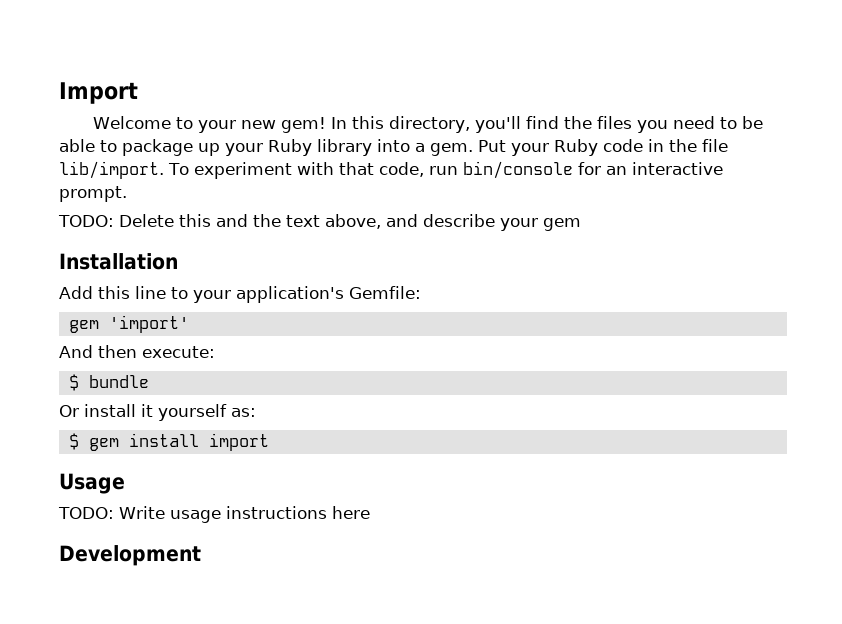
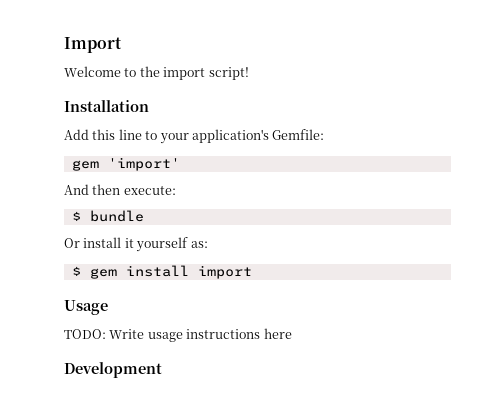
[198,116,764,133] [59,139,728,156] [59,161,723,179] [59,186,127,202] [58,214,581,231] your new gem! In this directory, you'll find the files you need to be able to package up your Ruby library into a gem. Put your Ruby code in the file lib/import. To experiment with that code, run bin/console for an interactive prompt. // TODO: Delete this and the text above, and describe your gem -> [139,66,249,80] the import script!

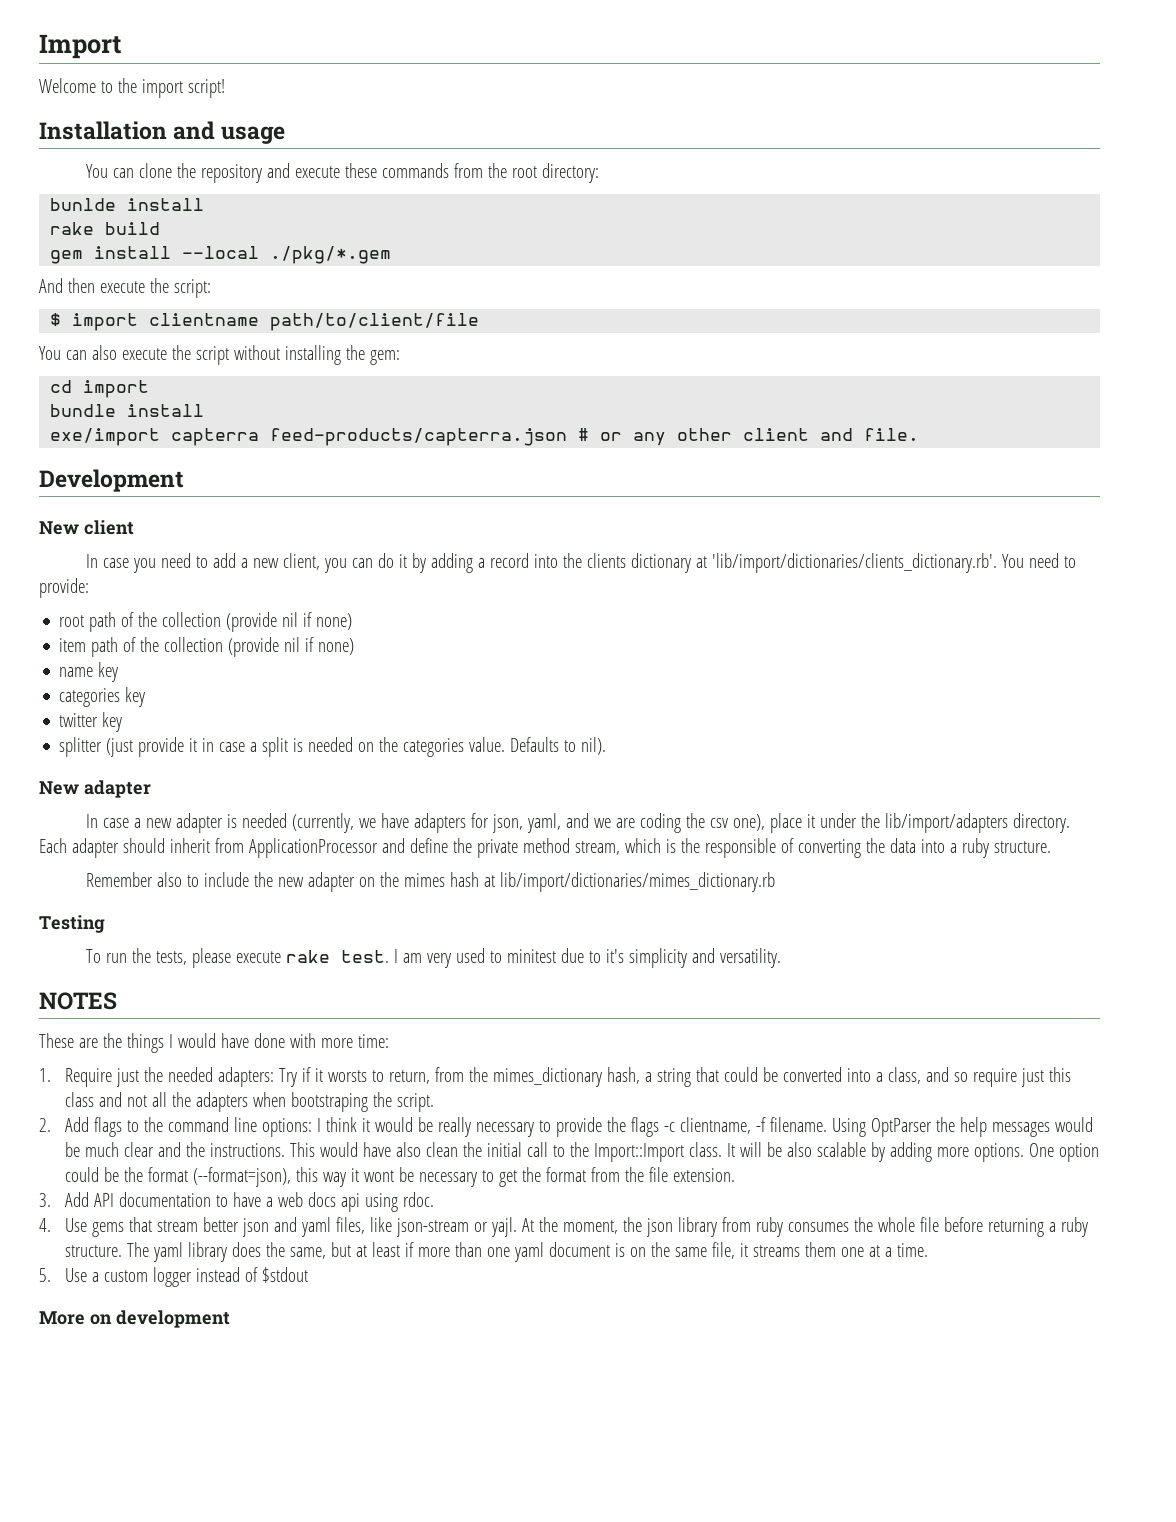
[64,129,325,144] [71,157,180,171] [64,184,176,195] [71,210,144,222] [64,237,208,252] [71,265,252,279] [64,300,108,315] [64,328,292,342] [64,362,162,378] // Add this line to your application's Gemfile: // gem 'import' // And then execute: // $ bundle // Or install it yourself as: // $ gem install import // Usage // TODO: Write usage instructions here // Development -> [173,121,286,144] [86,163,600,183] [50,198,205,211] [50,222,161,235] [50,246,392,264] [39,278,211,298] [50,313,480,331] [39,345,400,365] [50,380,150,398] [50,404,205,417] [50,428,920,446] [39,469,184,492] [39,520,134,535] [86,553,1077,573] [39,578,89,598] [59,612,353,632] [59,637,355,657] [59,662,119,682] [59,687,146,707] [59,712,123,732] [59,737,607,757] [39,780,151,798] [86,813,1071,833] [39,838,1051,858] [86,872,776,892] [39,915,105,933] [86,948,782,968] [39,992,117,1010] [39,1033,389,1053] [39,1067,1071,1087] [64,1092,434,1112] [39,1117,1093,1137] [64,1142,1099,1162] [64,1167,735,1187] [39,1192,434,1212] [39,1217,1088,1237] [64,1242,928,1262] [39,1267,308,1287] [39,1310,230,1328] and usage // You can clone the repository and execute these commands from the root directory: // bunlde install // rake build // gem install --local ./pkg/*.gem // And then execute the script: // $ import clientname path/to/client/file // You can also execute the script without installing the gem: // cd import // bundle install // exe/import capterra feed-products/capterra.json # or any other client and file. // Development // New client // In case you need to add a new client, you can do it by adding a record into the clients dictionary at 'lib/import/dictionaries/clients_dictionary.rb'. You need to provide: // root path of the collection (provide nil if none) // item path of the collection (provide nil if none) // name key // categories key // twitter key // splitter (just provide it in case a split is needed on the categories value. Defaults to nil). // New adapter // In case a new adapter is needed (currently, we have adapters for json, yaml, and we are coding the csv one), place it under the lib/import/adapters directory. Each adapter should inherit from ApplicationProcessor and define the private method stream, which is the responsible of converting the data into a ruby structure. // Remember also to include the new adapter on the mimes hash at lib/import/dictionaries/mimes_dictionary.rb // Testing // To run the tests, please execute rake test. I am very used to minitest due to it's simplicity and versatility. // NOTES // These are the things I would have done with more time: // 1. Require just the needed adapters: Try if it worsts to return, from the mimes_dictionary hash, a string that could be converted into a class, and so require just this class and not all the adapters when bootstraping the script. // 2. Add flags to the command line options: I think it would be really necessary to provide the flags -c clientname, -f filename. Using OptParser the help messages would be much clear and the instructions. This would have also clean the initial call to the Import::Import class. It will be also scalable by adding more options. One option could be the format (--format=json), this way it wont be necessary to get the format from the file extension. // 3. Add API documentation to have a web docs api using rdoc. // 4. Use gems that stream better json and yaml files, like json-stream or yajl. At the moment, the json library from ruby consumes the whole file before returning a ruby structure. The yaml library does the same, but at least if more than one yaml document is on the same file, it streams them one at a time. // 5. Use a custom logger instead of $stdout // More on development

